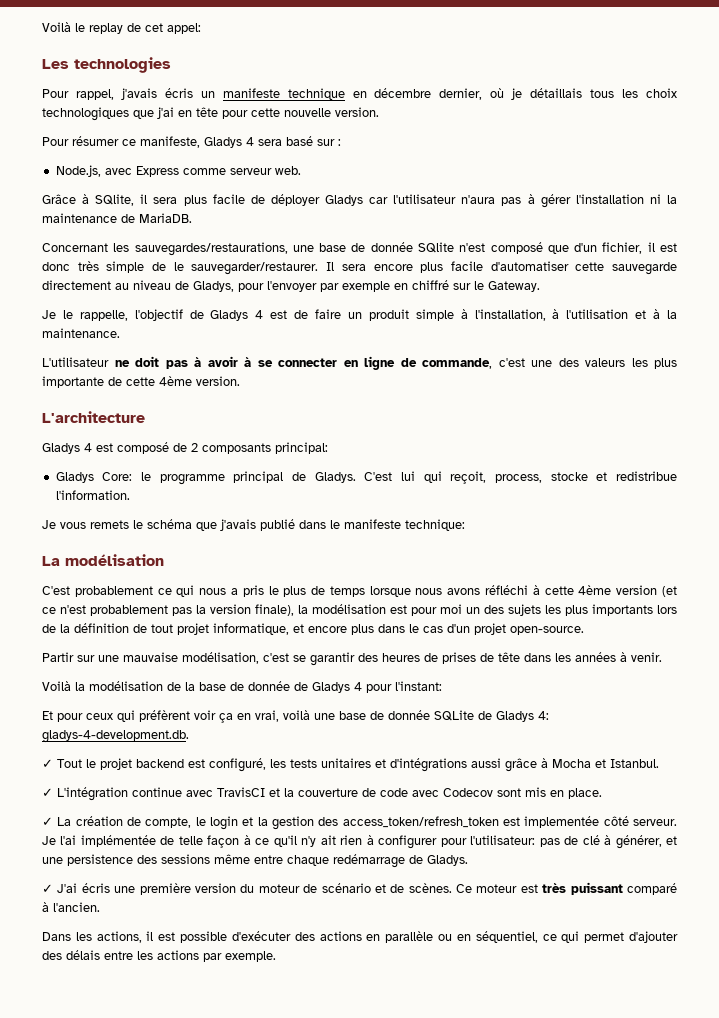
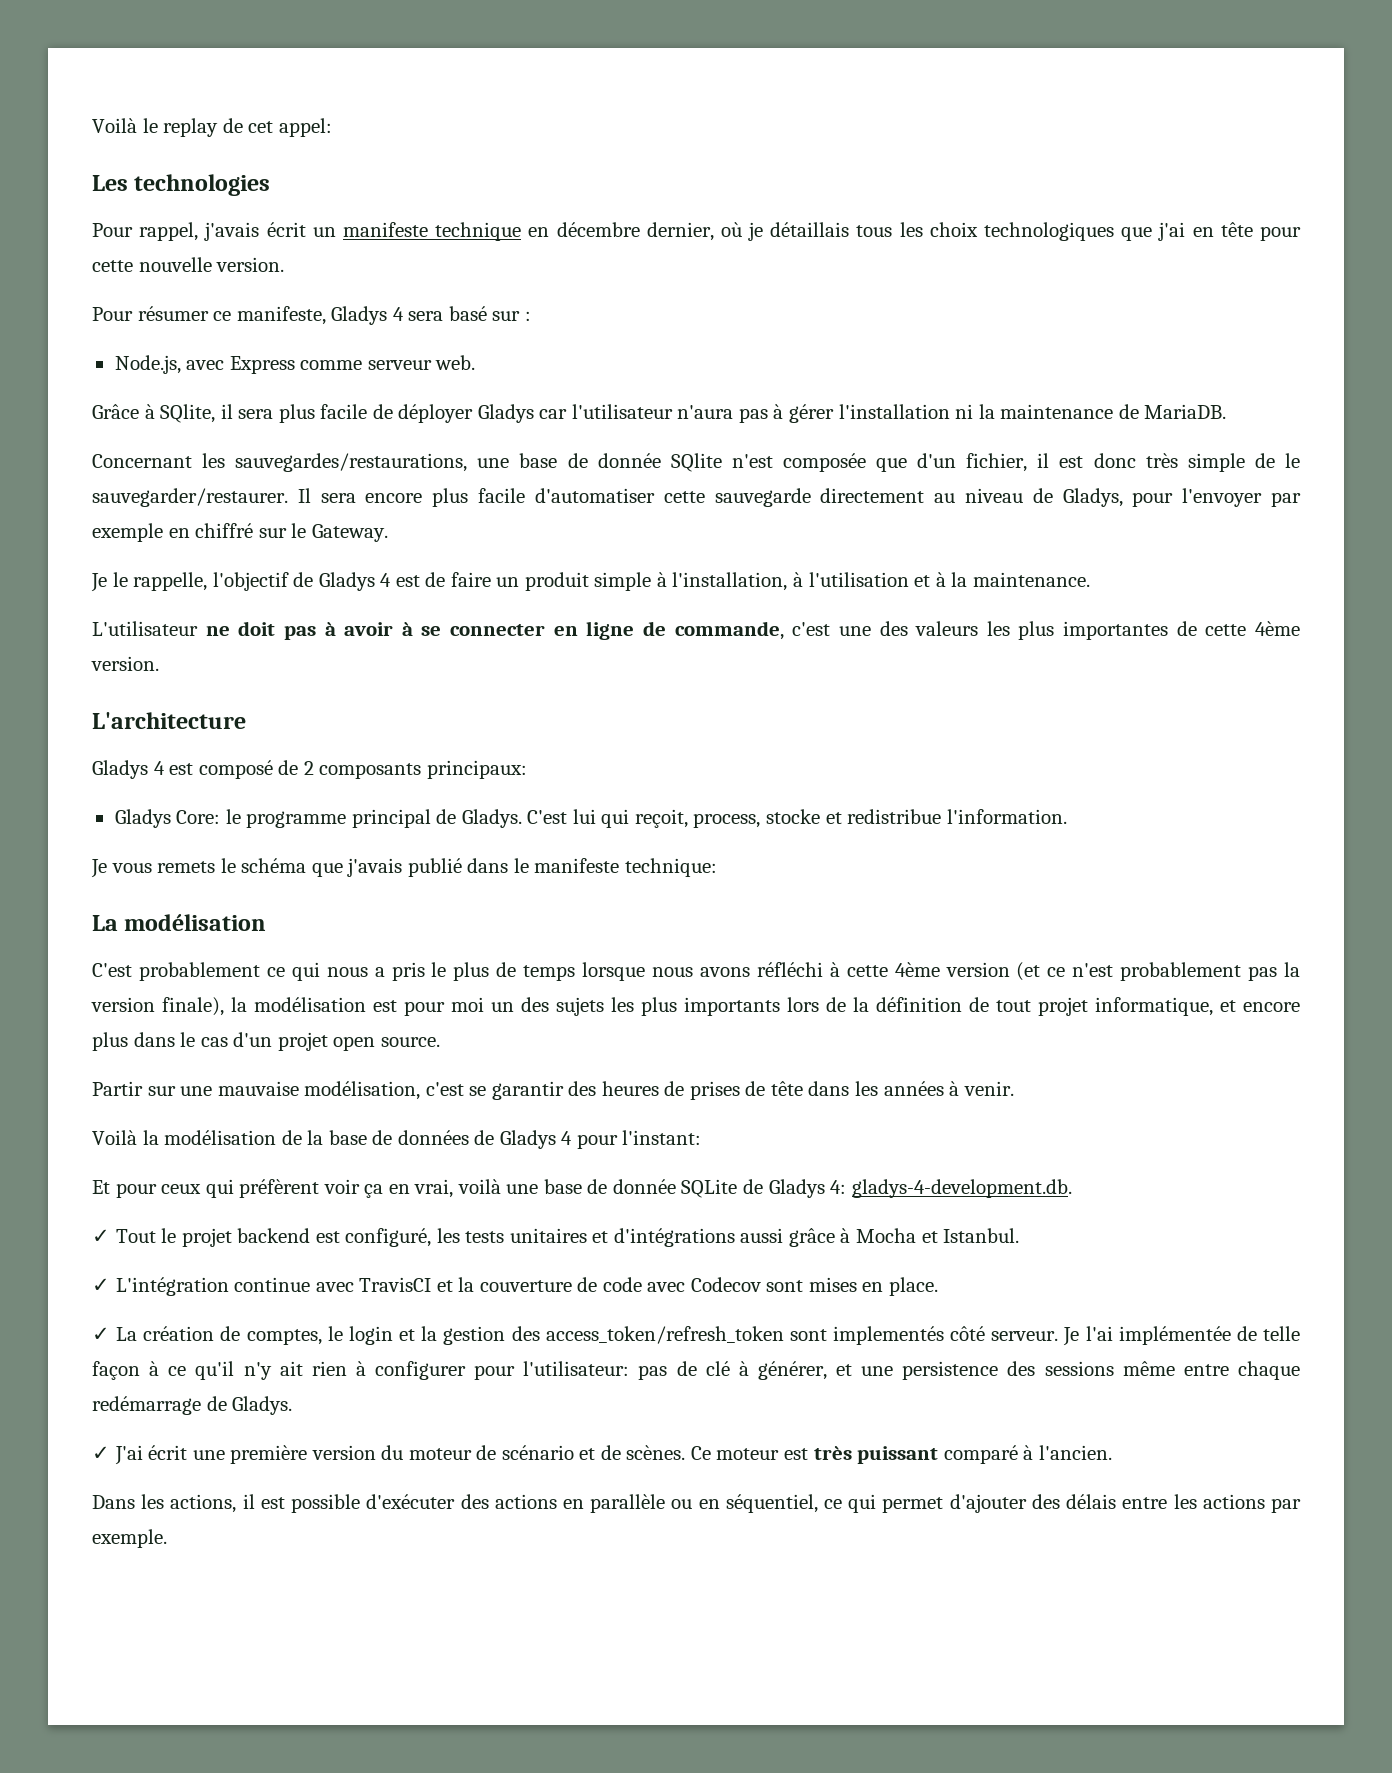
[164,88,193,98] écris -> [266,222,306,237] écrit
[490,242,543,254] composé -> [782,453,866,472] composée
[42,376,104,388] importante -> [1063,621,1169,640] importantes
[275,442,328,454] principal: -> [426,760,527,779] principaux:
[510,626,584,635] open-source. -> [333,1036,440,1051] open source.
[248,681,290,691] donnée -> [397,1130,469,1145] données
[525,787,546,797] mis -> [808,1277,857,1292] mises
[145,817,192,828] compte, -> [246,1329,322,1345] comptes,
[502,816,600,828] est implementée -> [789,1326,944,1345] sont implementés
[81,883,110,893] écris -> [148,1445,188,1460] écrit

